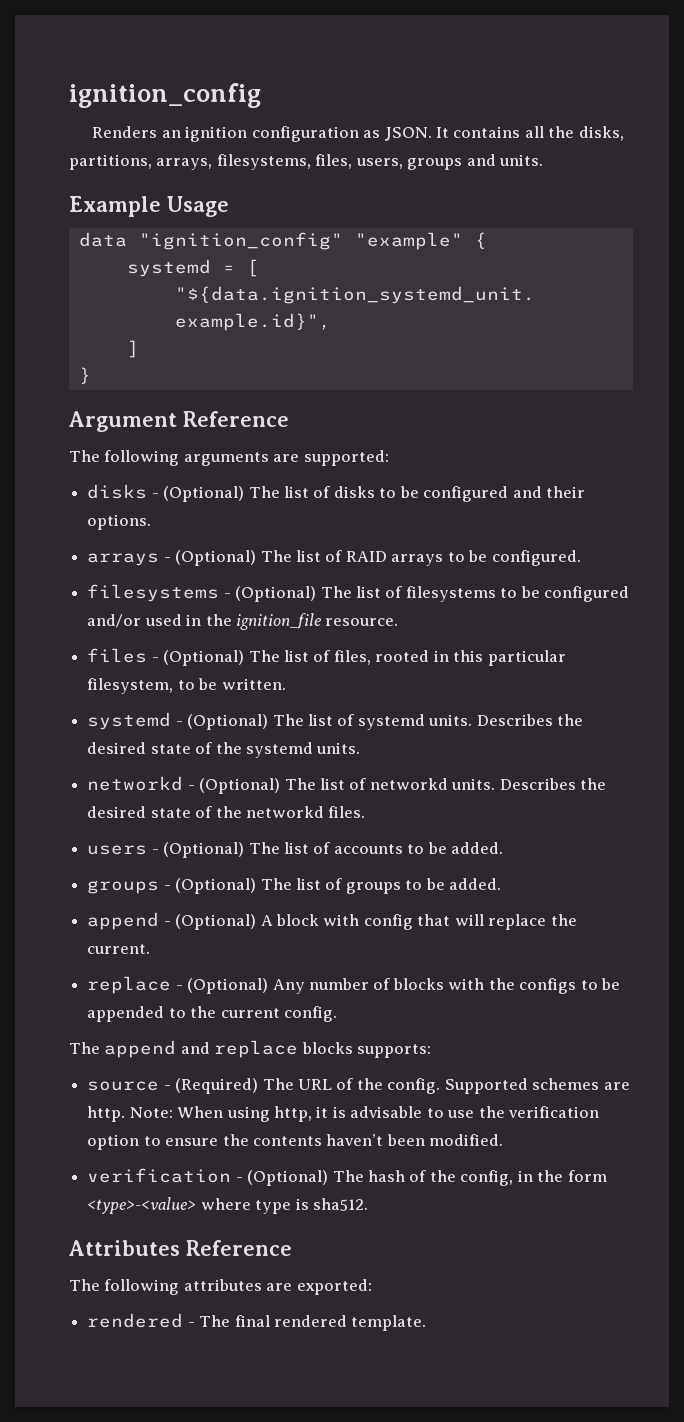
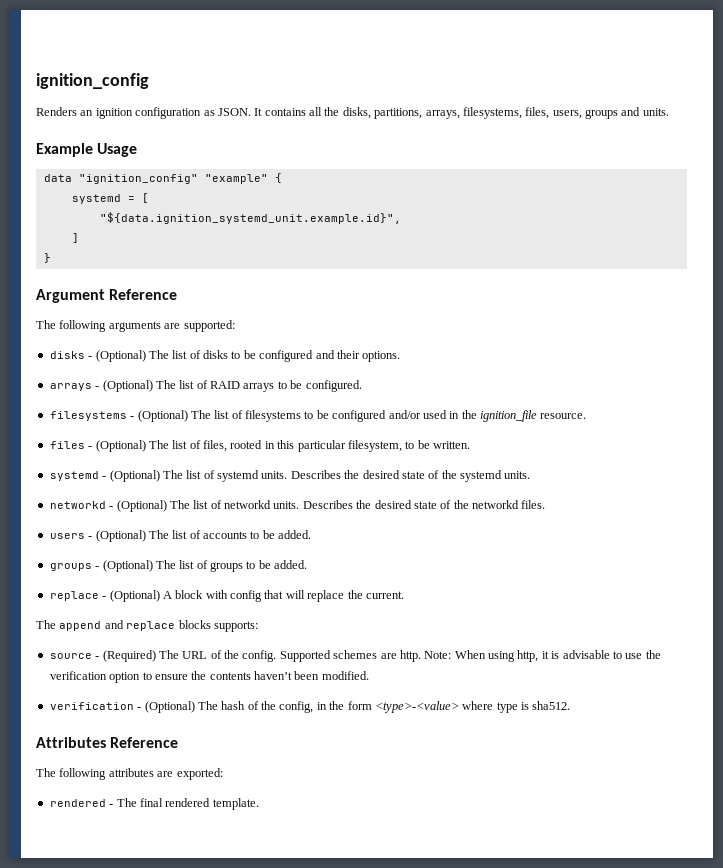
[87,912,160,930] append -> [49,591,99,601] replace
[87,976,621,994] [87,1006,337,1022] // replace - (Optional) Any number of blocks with the configs to be appended to the current config. -> (404, 595) none

